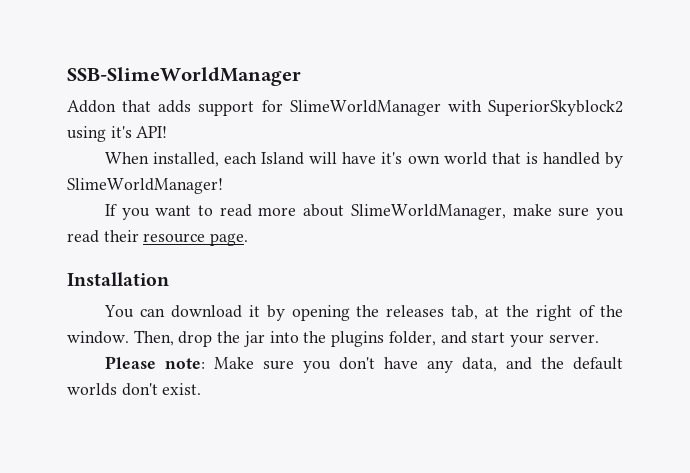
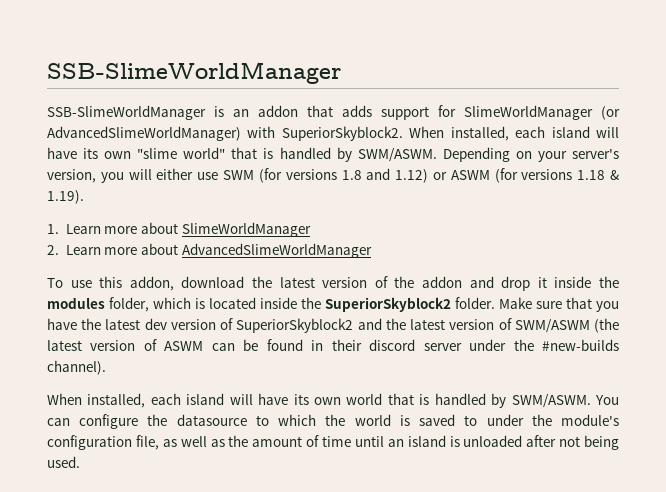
[67,100,116,113] Addon -> [47,105,298,120] SSB-SlimeWorldManager is an addon
[447,100,623,116] [67,126,168,142] [104,152,403,167] with SuperiorSkyblock2 using it's API! // When installed, each Island will have it's -> [601,106,620,120] [47,126,620,141] [47,147,619,162] [47,168,619,183] [47,190,84,204] [47,222,311,237] [47,243,372,258] [47,276,620,291] [47,297,619,312] [47,318,619,333] [47,339,619,351] [47,360,106,375] [47,393,309,408] (or AdvancedSlimeWorldManager) with SuperiorSkyblock2. When installed, each island will have its own "slime world" that is handled by SWM/ASWM. Depending on your server's version, you will either use SWM (for versions 1.8 and 1.12) or ASWM (for versions 1.18 & 1.19). // 1. Learn more about SlimeWorldManager // 2. Learn more about AdvancedSlimeWorldManager // To use this addon, download the latest version of the addon and drop it inside the modules folder, which is located inside the SuperiorSkyblock2 folder. Make sure that you have the latest dev version of SuperiorSkyblock2 and the latest version of SWM/ASWM (the latest version of ASWM can be found in their discord server under the #new-builds channel). // When installed, each island will have its
[67,178,223,194] [104,204,625,220] [67,230,249,246] [67,272,169,286] [103,305,623,321] [67,330,599,347] [104,356,623,373] [67,383,202,396] SlimeWorldManager! // If you want to read more about SlimeWorldManager, make sure you read their resource page. // Installation // You can download it by opening the releases tab, at the right of the window. Then, drop the jar into the plugins folder, and start your server. // Please note: Make sure you don't have any data, and the default worlds don't exist. -> [511,394,620,408] [47,414,619,429] [47,435,619,450] [47,456,80,468] SWM/ASWM. You can configure the datasource to which the world is saved to under the module's configuration file, as well as the amount of time until an island is unloaded after not being used.

